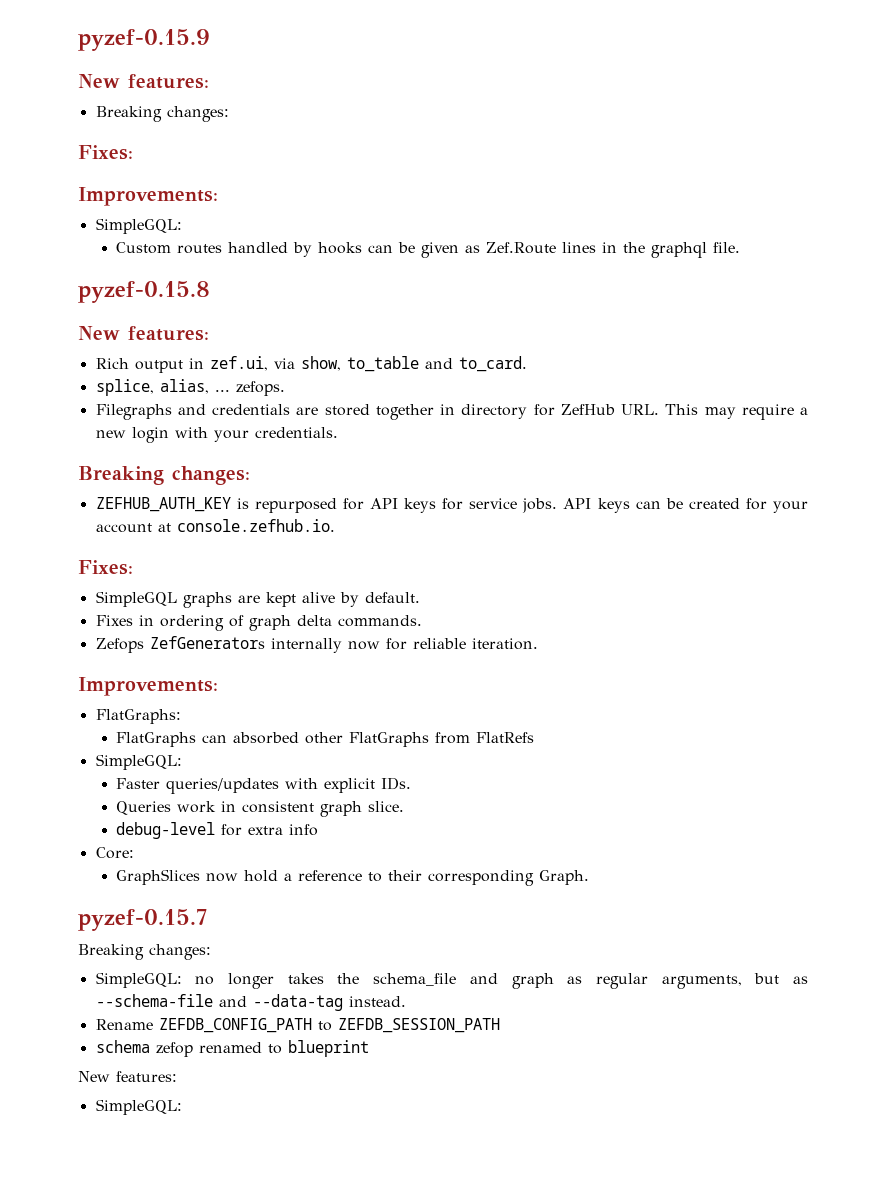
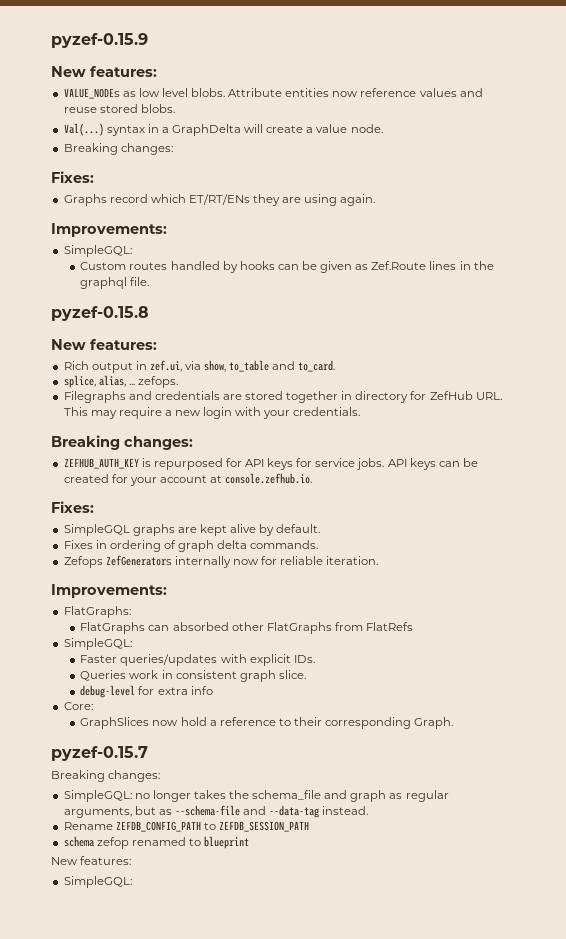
[95,106,229,122] [78,145,133,160] Breaking changes: // Fixes: -> [63,88,483,99] [63,104,175,113] [63,123,383,136] [63,143,173,155] [51,171,94,183] [63,194,376,206] VALUE_NODEs as low level blobs. Attribute entities now reference values and reuse stored blobs. // Val(...) syntax in a GraphDelta will create a value node. // Breaking changes: // Fixes: // Graphs record which ET/RT/ENs they are using again.

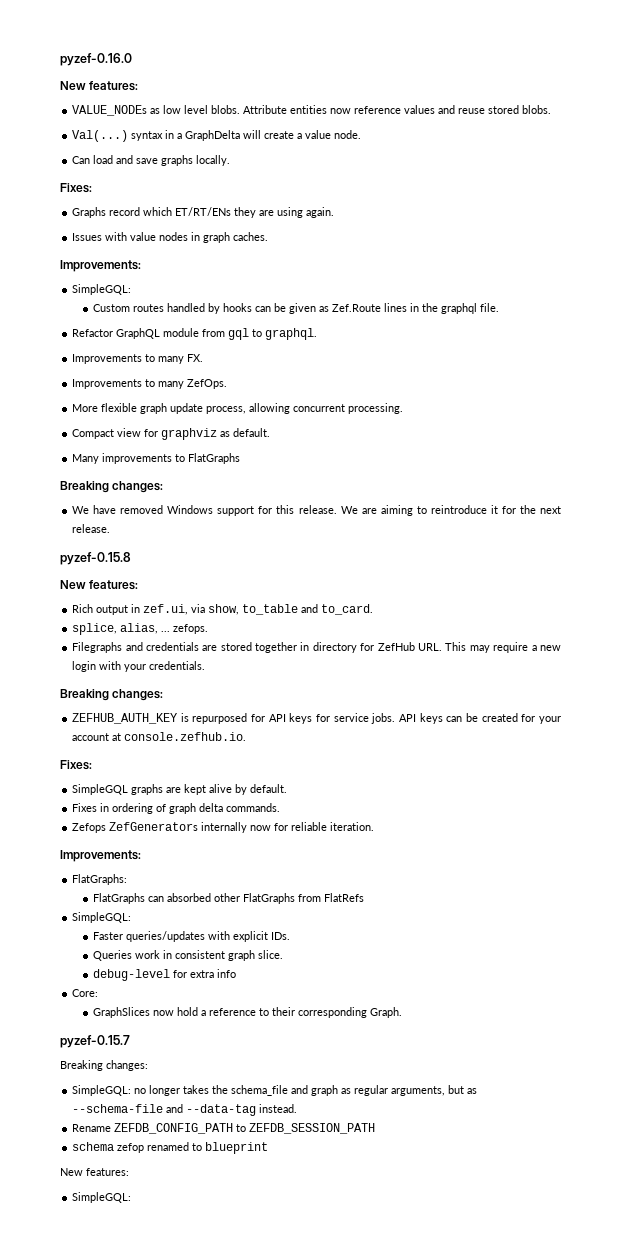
[51,33,148,48] pyzef-0.15.9 -> [60,53,132,66] pyzef-0.16.0
[63,143,173,155] Breaking changes: -> [72,155,231,166] Can load and save graphs locally.
(376, 200) none -> [72,232,269,243] // Issues with value nodes in graph caches.
(150, 281) none -> [72,328,318,340] [72,354,204,364] [72,379,228,389] [72,403,404,414] [72,428,271,440] [72,453,241,464] [60,481,164,493] [72,505,561,516] [72,524,111,533] // Refactor GraphQL module from gql to graphql. // Improvements to many FX. // Improvements to many ZefOps. // More flexible graph update process, allowing concurrent processing. // Compact view for graphviz as default. // Many improvements to FlatGraphs // Breaking changes: // We have removed Windows support for this release. We are aiming to reintroduce it for the next release.

